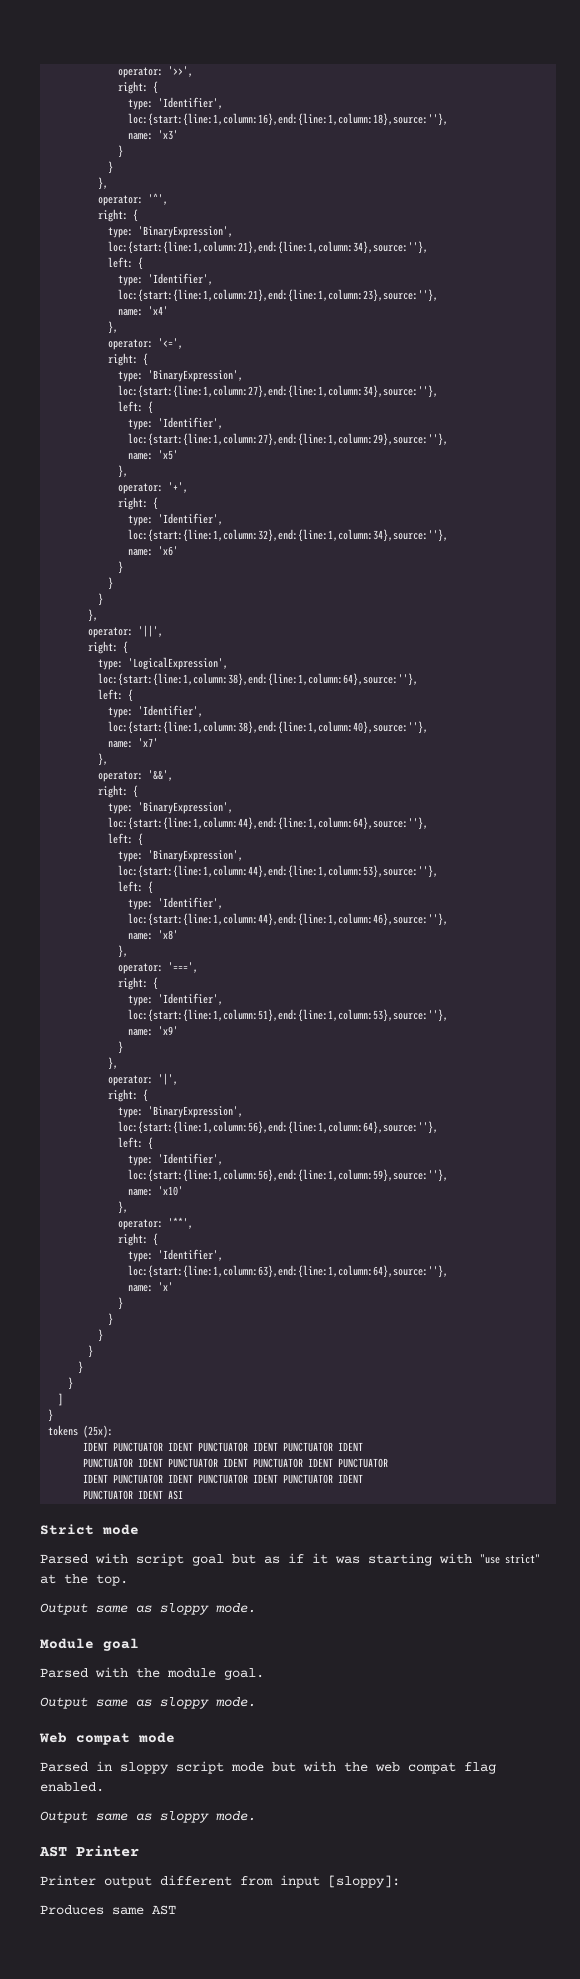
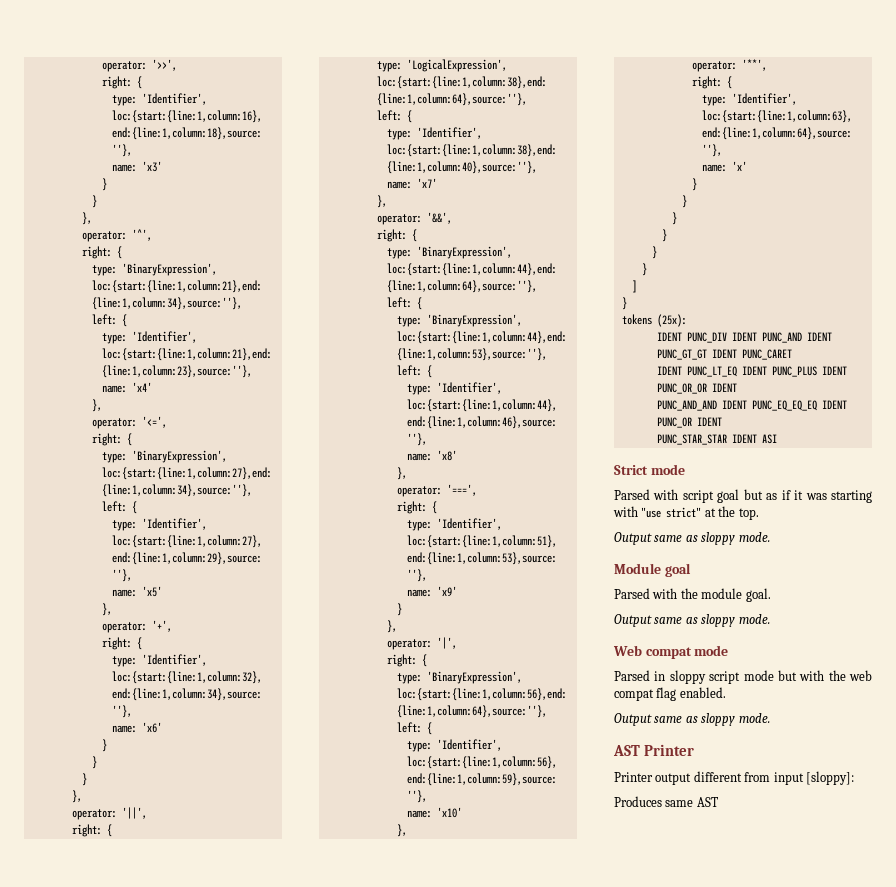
[113,1442,364,1452] [83,1458,389,1468] [83,1474,364,1484] [83,1490,134,1500] PUNCTUATOR IDENT PUNCTUATOR IDENT PUNCTUATOR IDENT // PUNCTUATOR IDENT PUNCTUATOR IDENT PUNCTUATOR IDENT PUNCTUATOR // IDENT PUNCTUATOR IDENT PUNCTUATOR IDENT PUNCTUATOR IDENT // PUNCTUATOR -> [686,332,832,343] [656,349,792,360] [656,366,847,377] [656,383,737,394] [656,400,847,411] [656,417,722,428] [656,434,727,445] PUNC_DIV IDENT PUNC_AND IDENT PUNC_GT_GT IDENT PUNC_CARET // IDENT PUNC_LT_EQ IDENT PUNC_PLUS IDENT PUNC_OR_OR IDENT // PUNC_AND_AND IDENT PUNC_EQ_EQ_EQ IDENT PUNC_OR IDENT // PUNC_STAR_STAR

